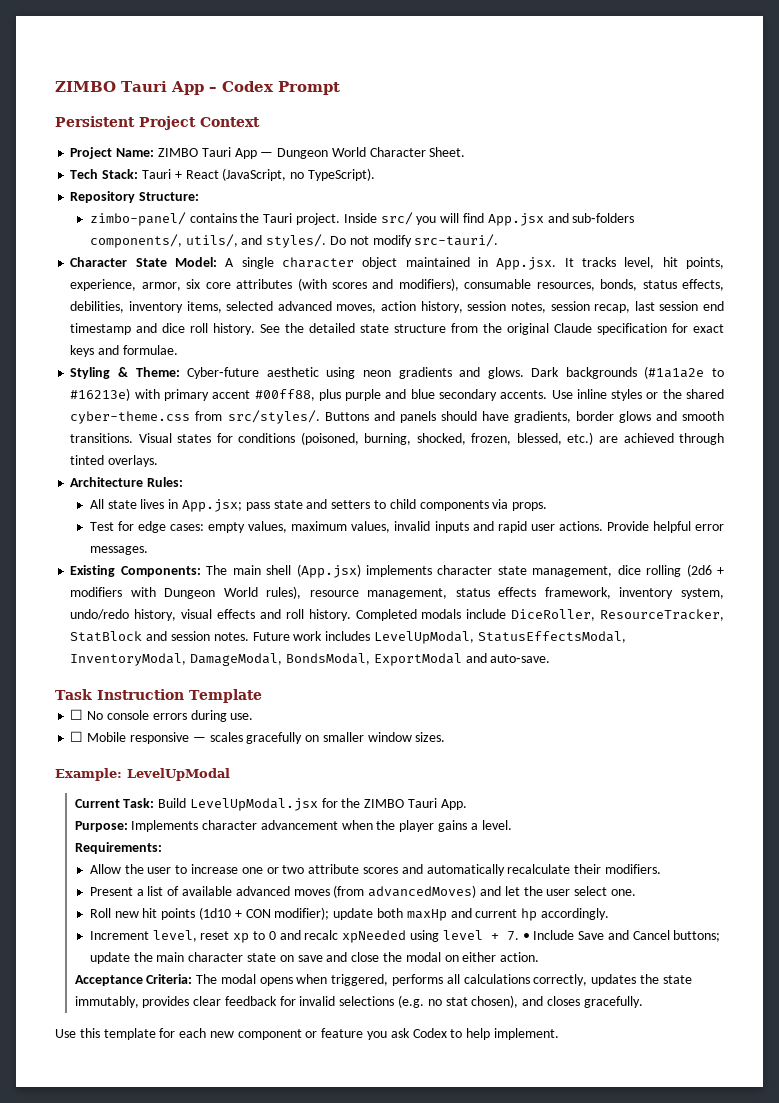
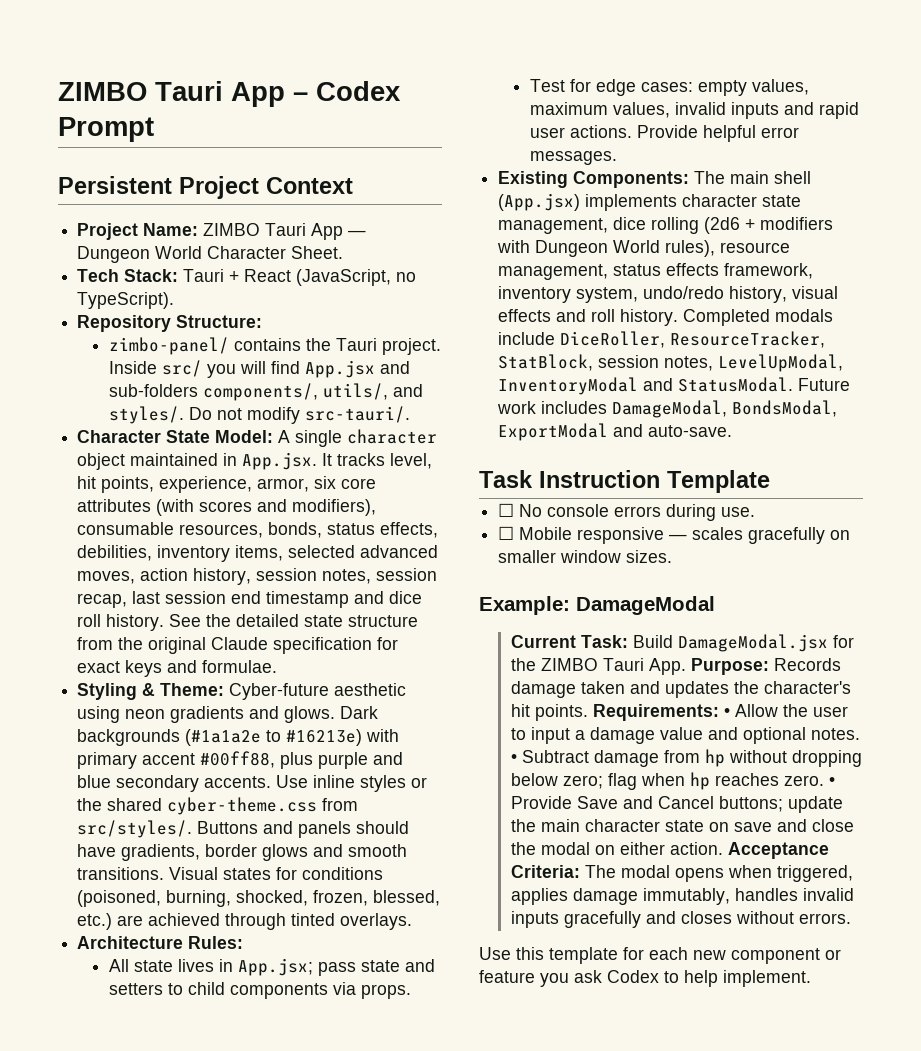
[70,631,626,644] [70,653,187,666] StatBlock and session notes. Future work includes LevelUpModal, StatusEffectsModal, InventoryModal, -> [498,354,844,372] [498,377,851,395] [497,401,608,414] StatBlock, session notes, LevelUpModal, InventoryModal and StatusModal. Future work includes
[127,768,230,781] LevelUpModal -> [576,596,715,615] DamageModal
[189,798,318,811] LevelUpModal.jsx -> [677,634,828,652] DamageModal.jsx
[74,820,512,832] // Purpose: Implements character advancement when the player gains a level. // -> [690,658,841,675] [510,681,851,698] [510,704,588,721] Purpose: Records damage taken and updates the character's hit points.
(162, 848) // -> [723,708,730,717] •
[191,864,661,876] [89,885,636,898] [89,907,609,921] [89,930,575,943] increase one or two attribute scores and automatically recalculate their modifiers. // Present a list of available advanced moves (from advancedMoves) and let the user select one. // Roll new hit points (1d10 + CON modifier); update both maxHp and current hp accordingly. // Increment level, reset xp to 0 and recalc xpNeeded using level + 7. • Include -> [530,727,860,744] [510,749,862,767] [510,772,835,790] [510,796,572,809] input a damage value and optional notes. • Subtract damage from hp without dropping below zero; flag when hp reaches zero. • Provide
(540, 957) // -> (723, 848) none
[391,974,692,986] [74,995,643,1008] performs all calculations correctly, updates the state immutably, provides clear feedback for invalid selections (e.g. no stat chosen), and closes gracefully. -> [510,888,854,905] [510,911,851,928] applies damage immutably, handles invalid inputs gracefully and closes without errors.

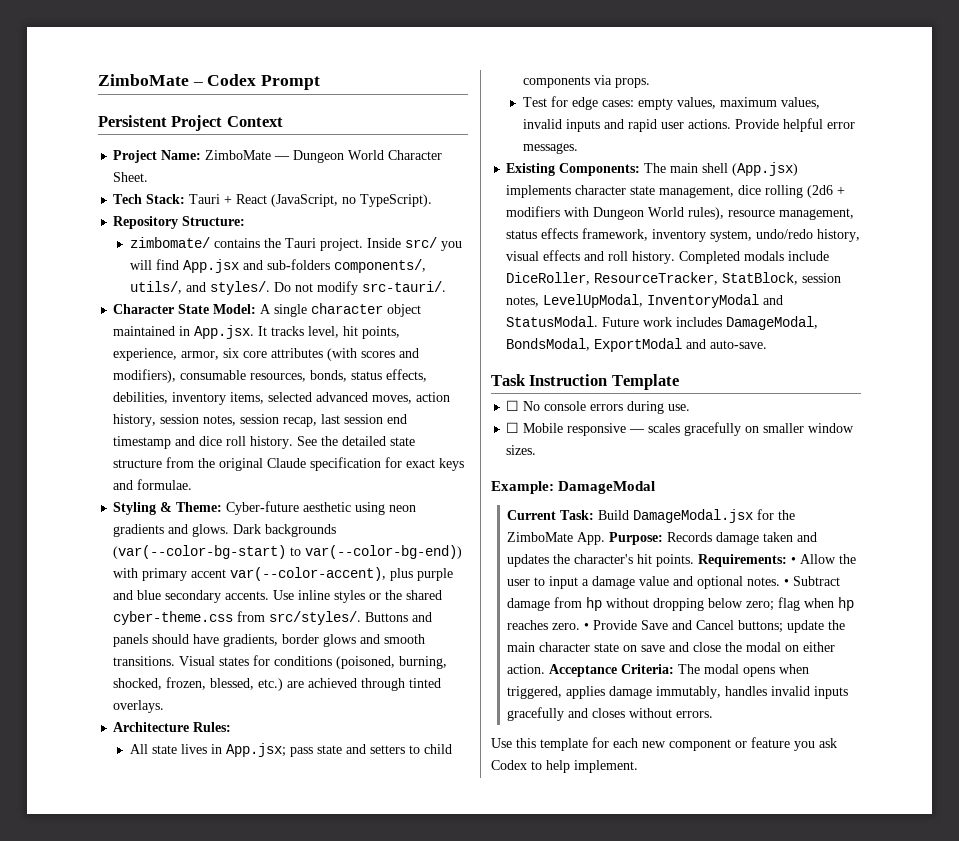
[58,81,285,107] ZIMBO Tauri App -> [98,74,189,86] ZimboMate
[203,223,344,240] ZIMBO Tauri App -> [205,150,272,160] ZimboMate
[108,337,229,355] zimbo-panel/ -> [129,237,210,248] zimbomate/
[185,729,363,746] (#1a1a2e to #16213e) -> [113,545,463,559] (var(--color-bg-start) to var(--color-bg-end))
[200,751,276,768] #00ff88, -> [230,567,387,581] var(--color-accent),
[540,658,644,671] ZIMBO Tauri -> [507,532,574,542] ZimboMate

